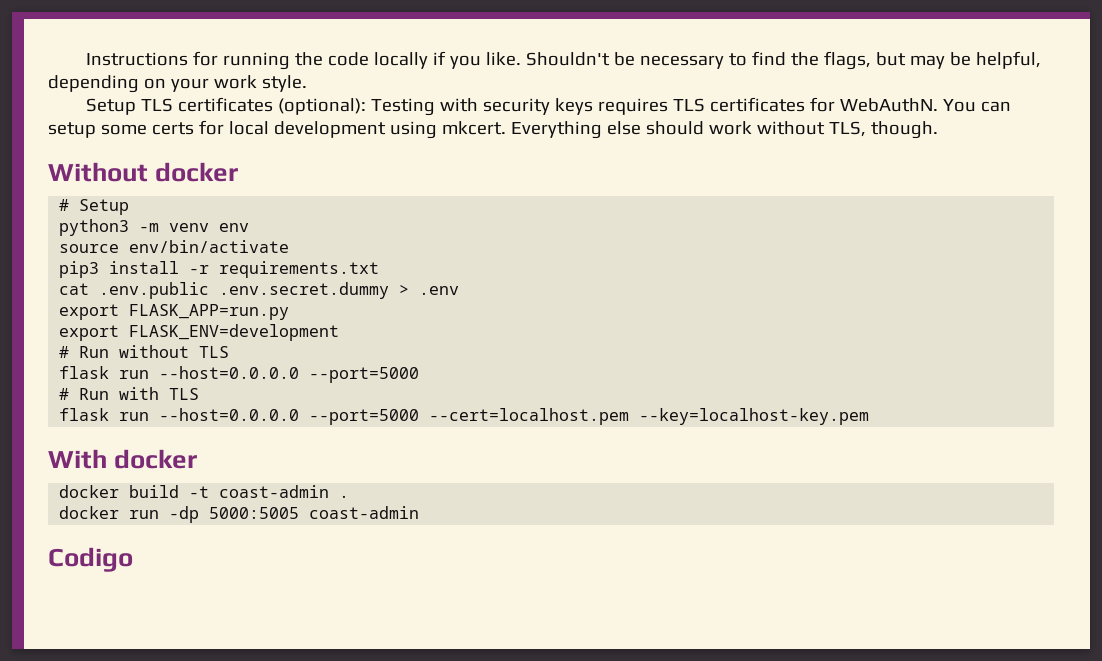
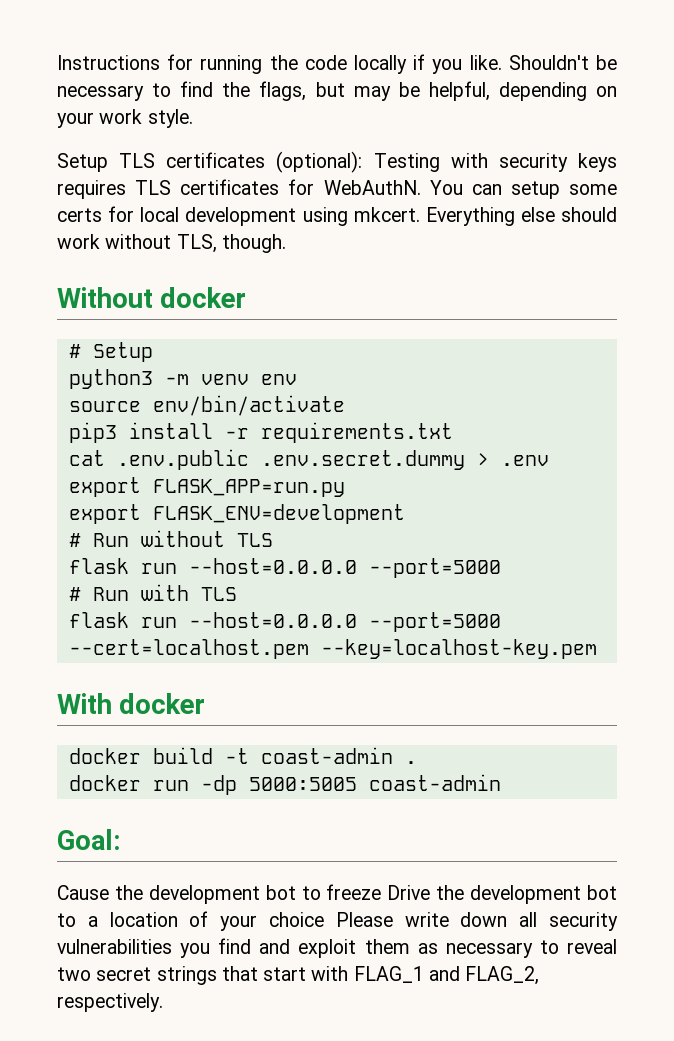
[48,547,133,572] Codigo -> [57,829,121,850] [57,884,618,904] [57,911,618,931] [57,938,617,958] [57,966,540,985] [57,993,163,1012] Goal: // Cause the development bot to freeze Drive the development bot to a location of your choice Please write down all security vulnerabilities you find and exploit them as necessary to reveal two secret strings that start with FLAG_1 and FLAG_2, respectively.

